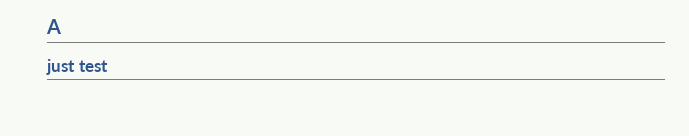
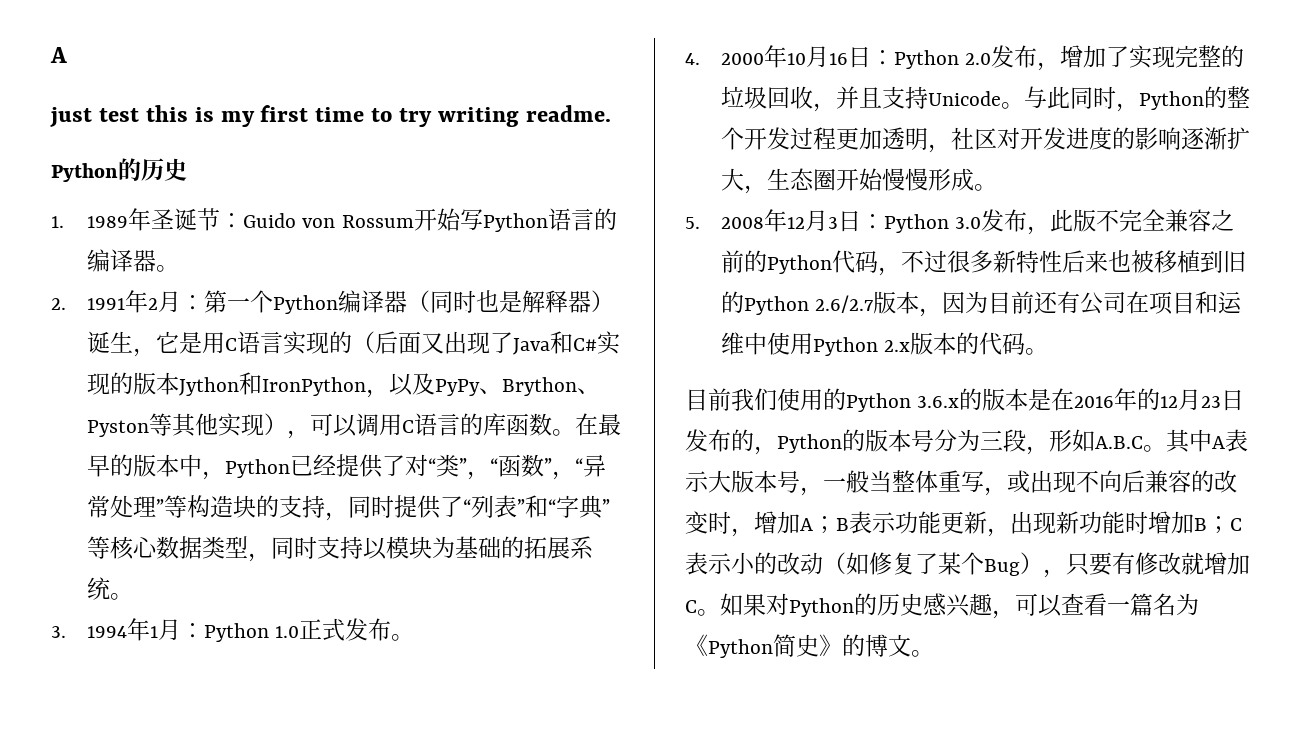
(108, 66) none -> [145,105,611,127] [51,158,187,182] [51,208,617,232] [87,249,180,272] [51,290,615,314] [87,331,621,357] [87,372,601,398] [87,413,622,439] [87,454,607,480] [87,495,611,521] [87,536,594,562] [87,577,134,600] [51,618,415,642] [685,45,1245,71] [721,86,1251,112] [721,127,1251,153] [721,168,998,194] [685,209,1235,235] [721,250,1247,276] [721,291,1243,317] [721,332,1049,356] [685,388,1245,412] [685,429,1248,455] [685,470,1237,496] [685,511,1242,537] [685,552,1250,578] [685,593,1199,619] [685,634,934,658] this is my first time to try writing readme. // Python的历史 // 1. 1989年圣诞节：Guido von Rossum开始写Python语言的编译器。 // 2. 1991年2月：第一个Python编译器（同时也是解释器）诞生，它是用C语言实现的（后面又出现了Java和C#实现的版本Jython和IronPython，以及PyPy、Brython、Pyston等其他实现），可以调用C语言的库函数。在最早的版本中，Python已经提供了对“类”，“函数”，“异常处理”等构造块的支持，同时提供了“列表”和“字典”等核心数据类型，同时支持以模块为基础的拓展系统。 // 3. 1994年1月：Python 1.0正式发布。 // 4. 2000年10月16日：Python 2.0发布，增加了实现完整的垃圾回收，并且支持Unicode。与此同时，Python的整个开发过程更加透明，社区对开发进度的影响逐渐扩大，生态圈开始慢慢形成。 // 5. 2008年12月3日：Python 3.0发布，此版不完全兼容之前的Python代码，不过很多新特性后来也被移植到旧的Python 2.6/2.7版本，因为目前还有公司在项目和运维中使用Python 2.x版本的代码。 // 目前我们使用的Python 3.6.x的版本是在2016年的12月23日发布的，Python的版本号分为三段，形如A.B.C。其中A表示大版本号，一般当整体重写，或出现不向后兼容的改变时，增加A；B表示功能更新，出现新功能时增加B；C表示小的改动（如修复了某个Bug），只要有修改就增加C。如果对Python的历史感兴趣，可以查看一篇名为《Python简史》的博文。

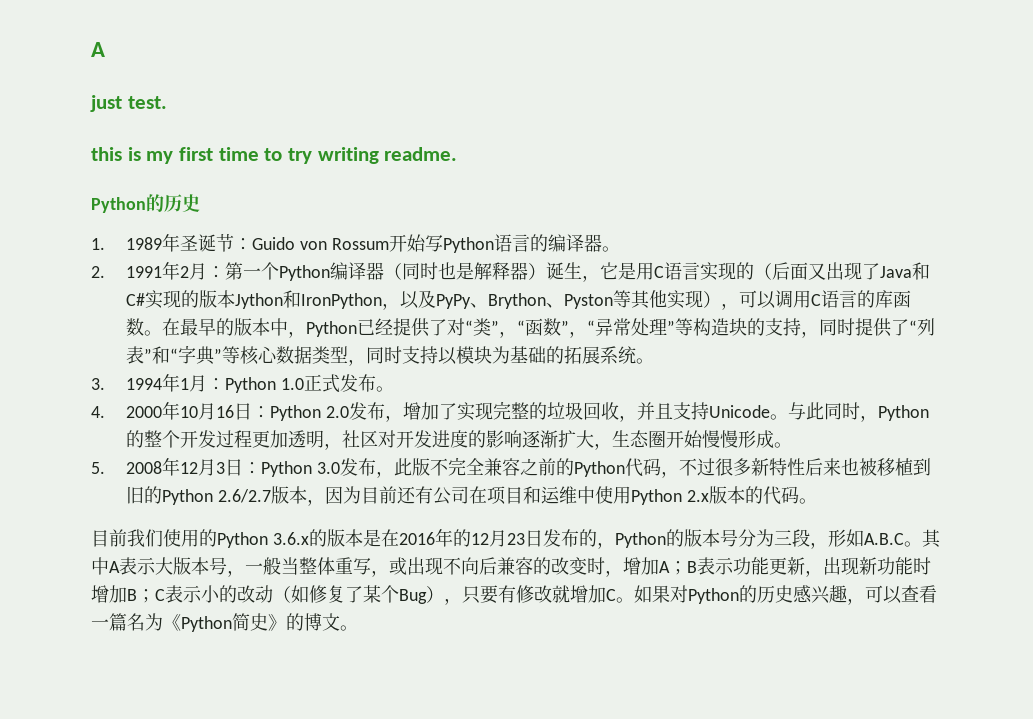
[98,108,139,122] test -> [127,96,167,109] test. //

